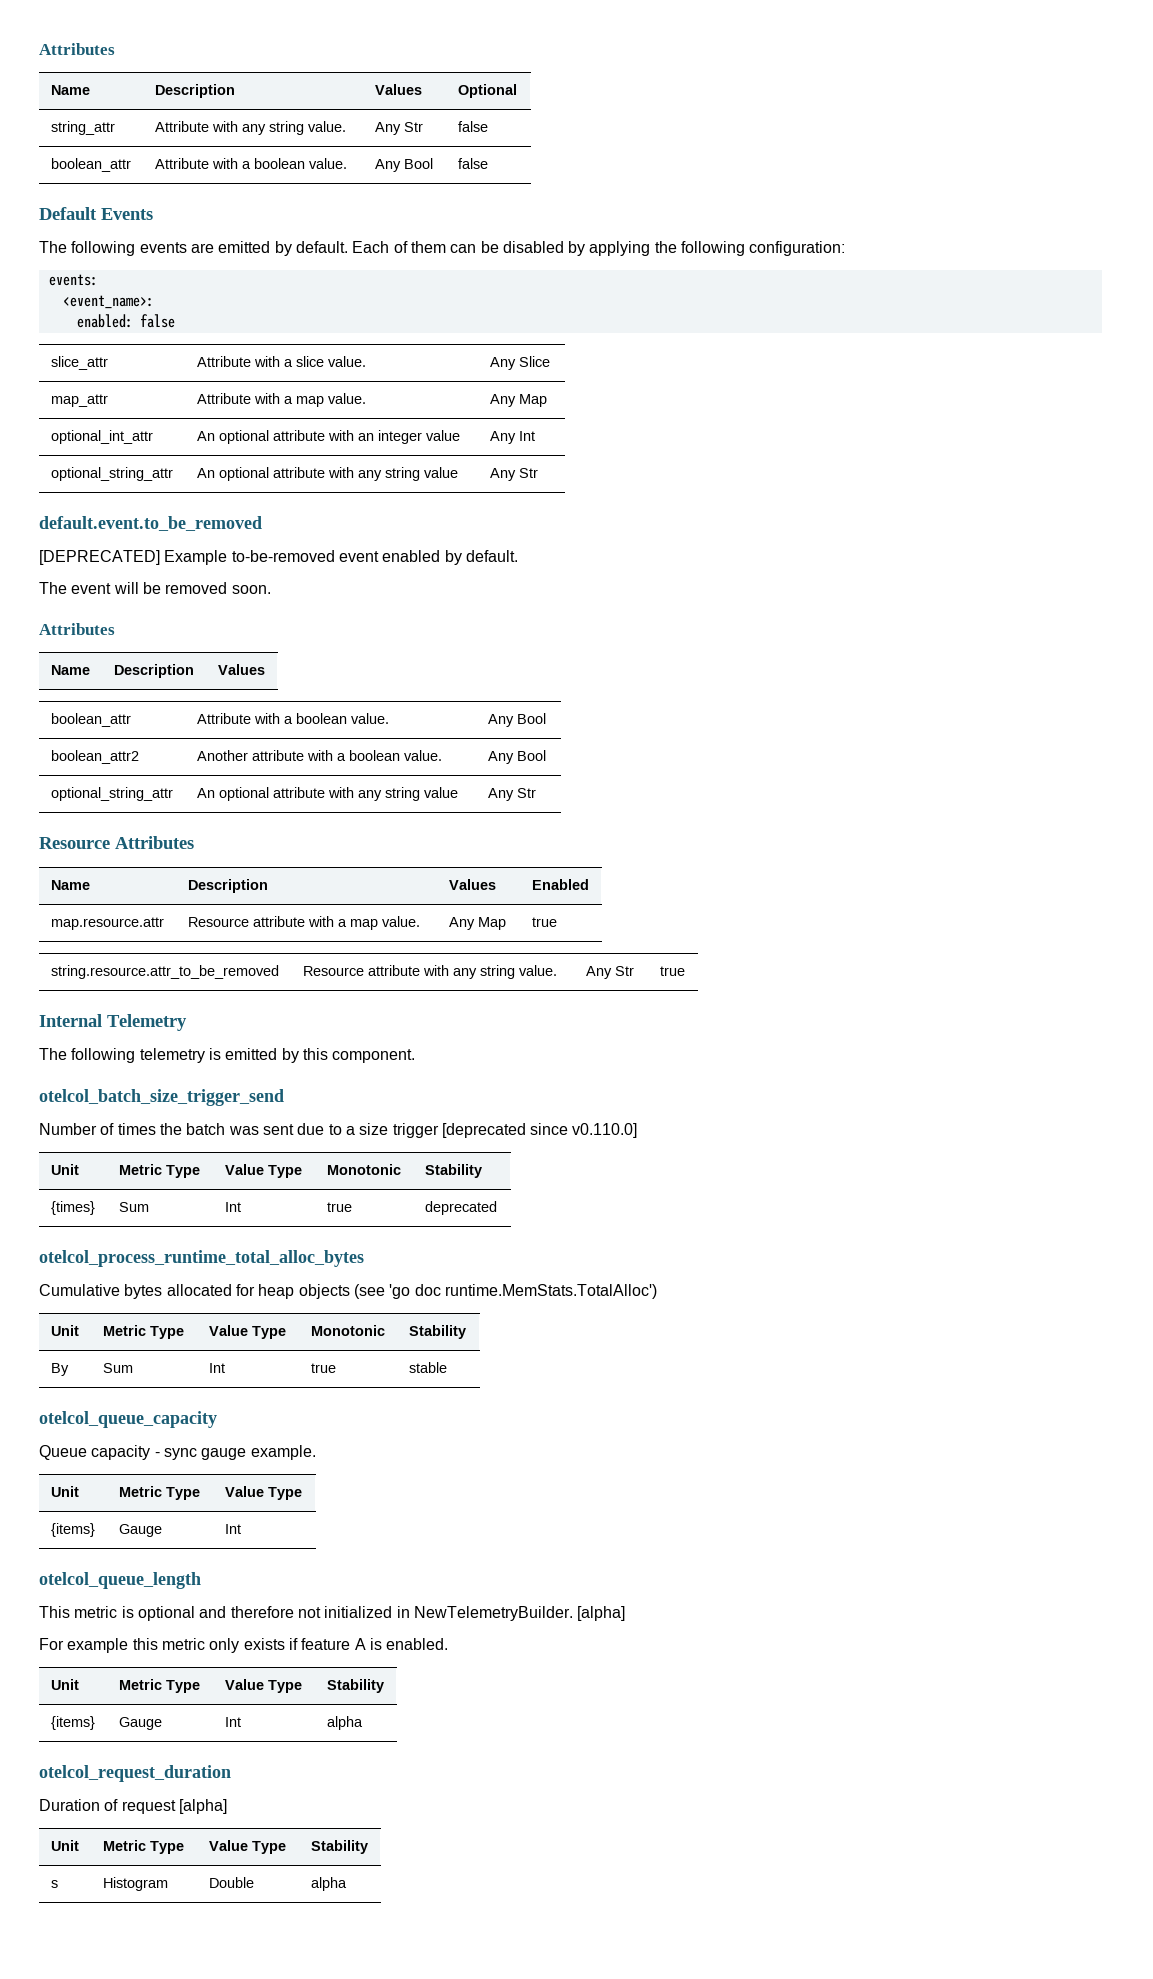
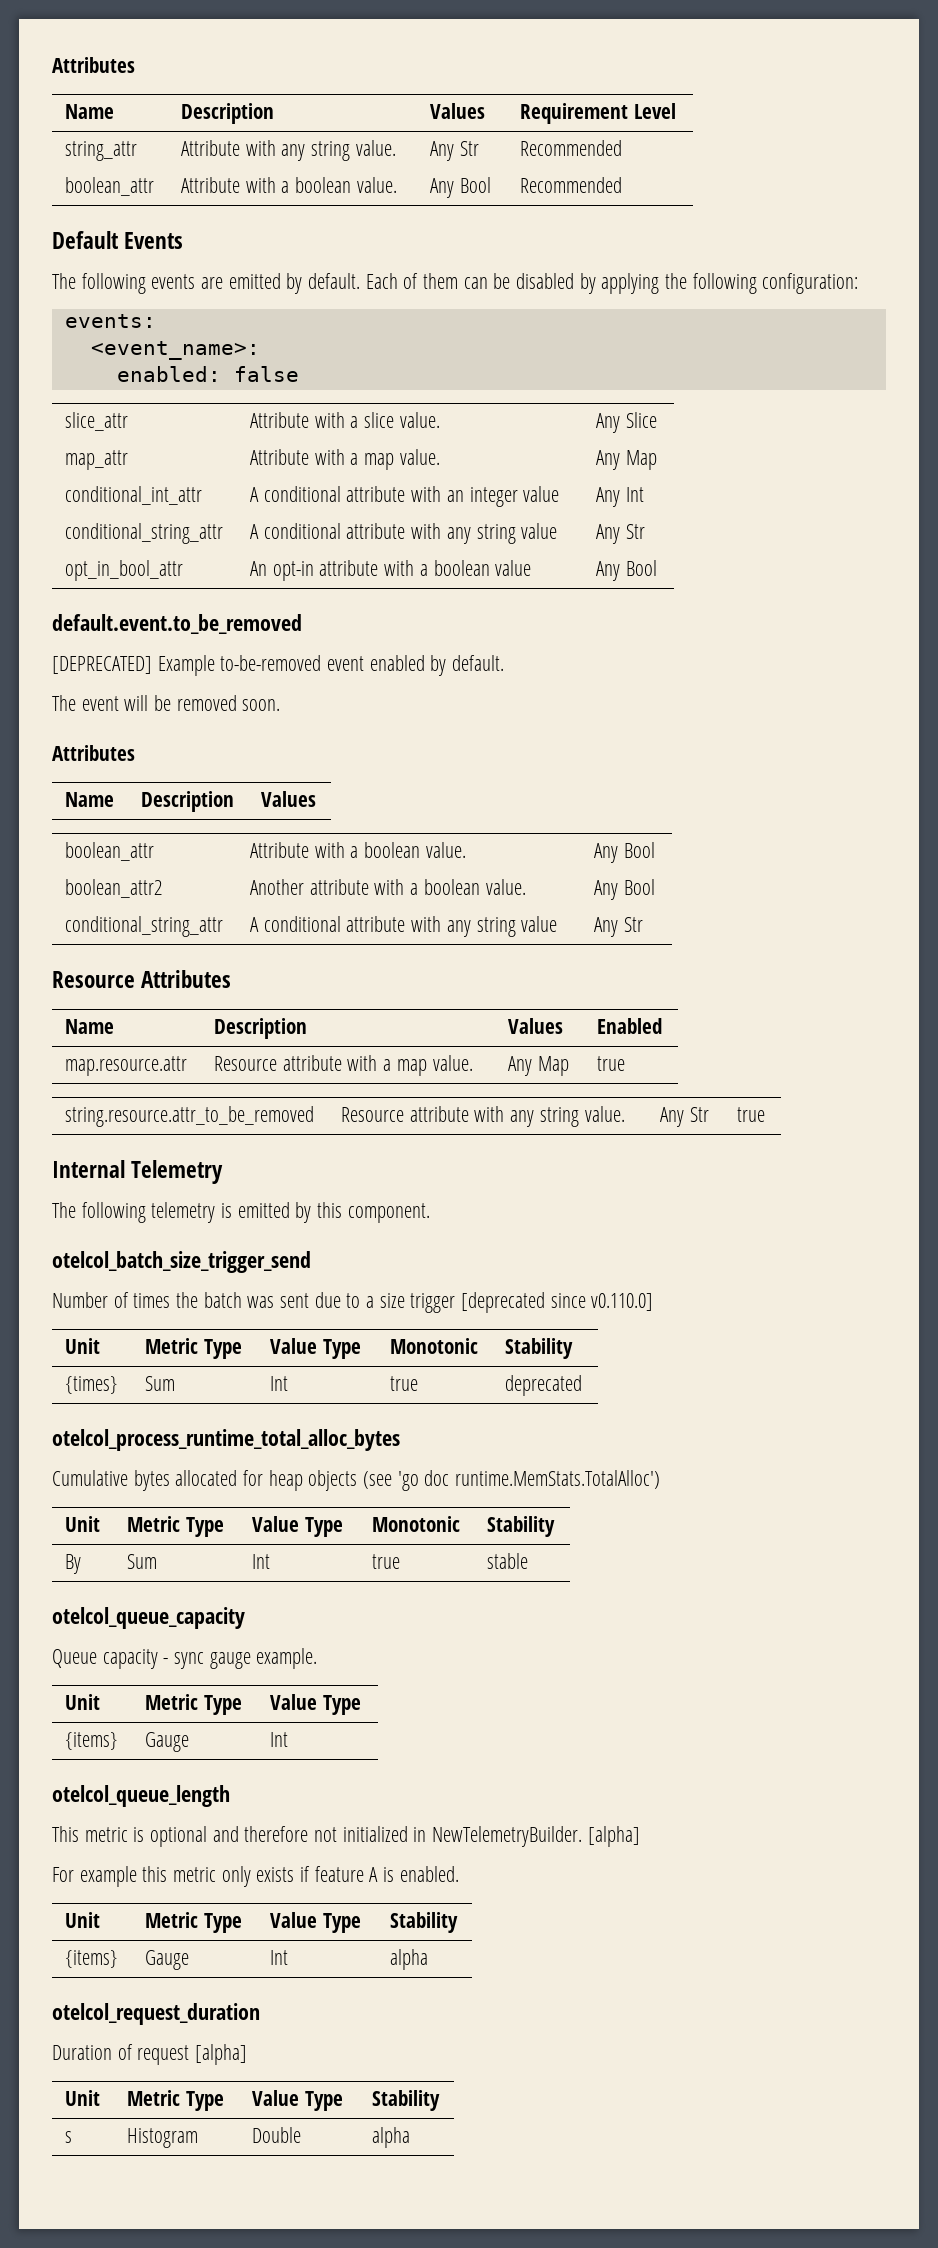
[39,43,115,55] [50,85,90,95] [154,84,235,98] [374,84,422,95] [457,84,517,98] Attributes // Name | Description | Values | Optional -> [52,57,135,73] [65,104,115,119] [181,103,275,124] [430,103,486,119] [520,103,676,124] Attributes // Name | Description | Values | Requirement Level
[457,121,488,132] false -> [520,140,623,156] Recommended
[457,158,488,169] false -> [520,177,623,193] Recommended
[50,430,153,444] [196,430,269,444] optional_int_attr | An optional -> [65,486,203,505] [250,486,341,502] conditional_int_attr | A conditional
[50,467,173,481] [196,467,458,481] [489,468,538,481] optional_string_attr | An optional attribute with any string value | Any Str -> [65,523,224,544] [250,523,558,544] [596,524,645,544] [65,560,184,581] [250,560,532,581] [596,560,657,581] conditional_string_attr | A conditional attribute with any string value | Any Str // opt_in_bool_attr | An opt-in attribute with a boolean value | Any Bool
[50,787,173,801] [196,787,269,801] optional_string_attr | An optional -> [65,916,224,937] [250,916,341,932] conditional_string_attr | A conditional

